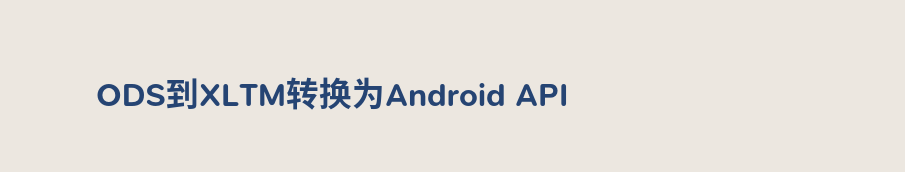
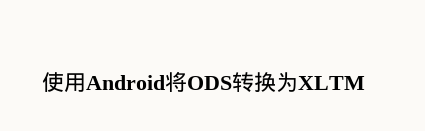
[96,77,568,110] ODS到XLTM转换为Android API -> [42,71,365,92] 使用Android将ODS转换为XLTM

